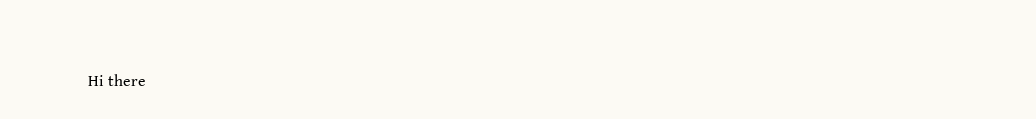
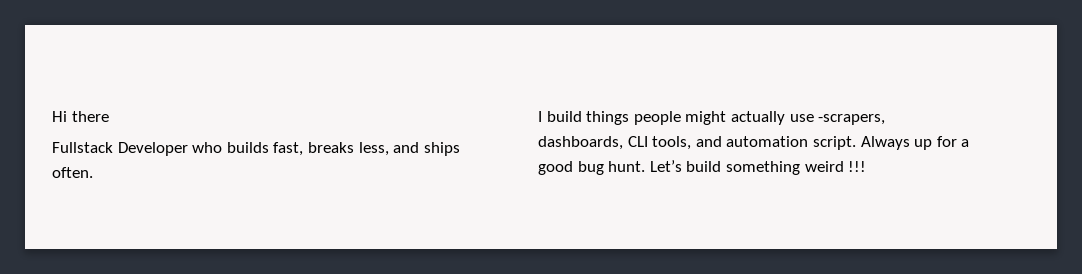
(147, 80) none -> [52,142,460,156] [52,167,93,178] [538,111,886,125] [538,136,970,150] [538,160,867,175] // Fullstack Developer who builds fast, breaks less, and ships often. // I build things people might actually use -scrapers, dashboards, CLI tools, and automation script. Always up for a good bug hunt. Let’s build something weird !!!

